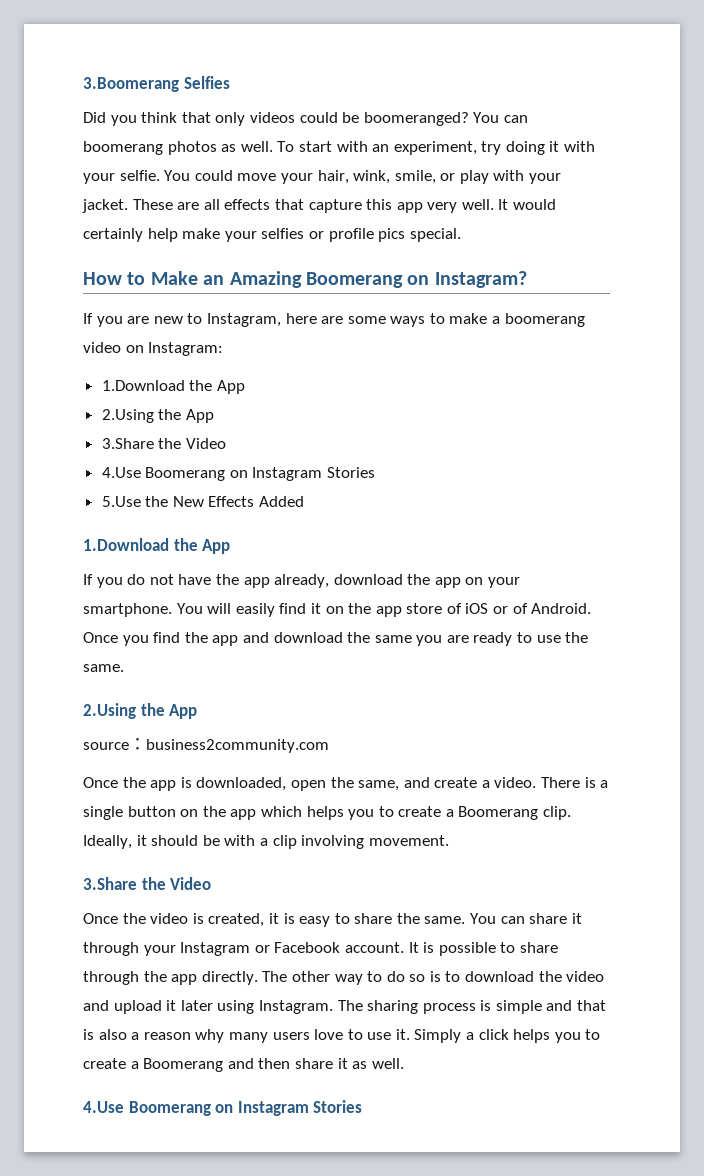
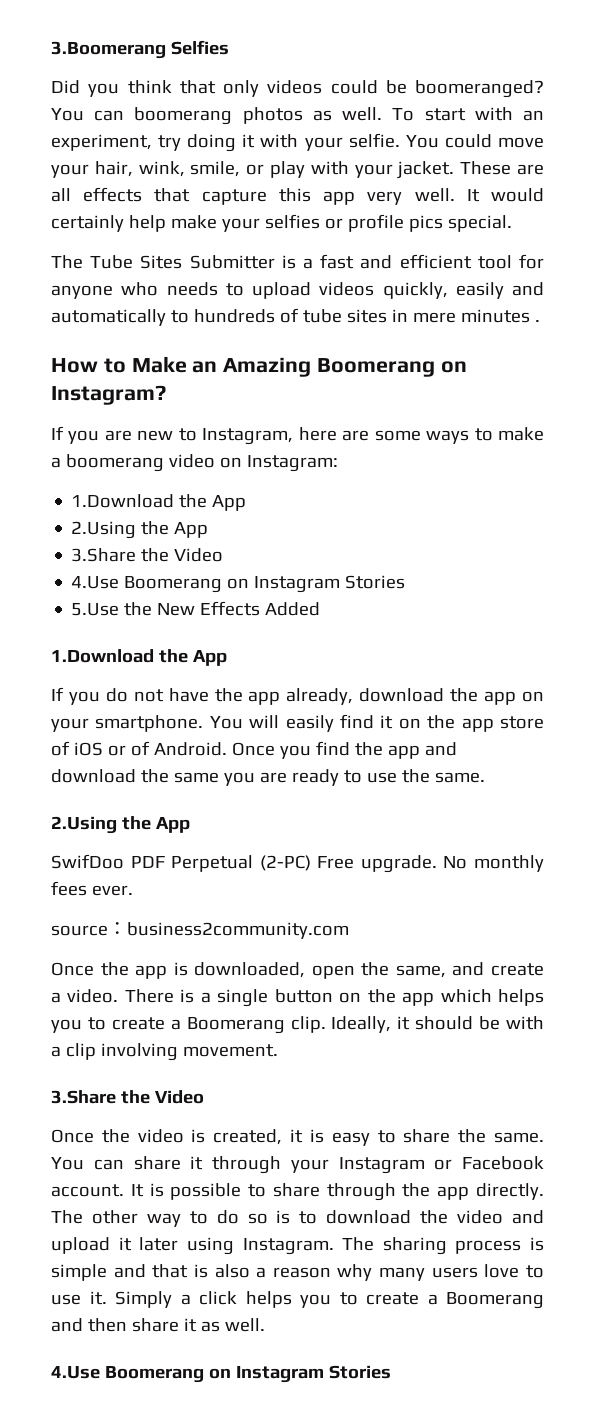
(461, 235) none -> [51,254,544,269] [51,282,544,299] [51,308,540,326] // The Tube Sites Submitter is a fast and efficient tool for anyone who needs to upload videos quickly, easily and automatically to hundreds of tube sites in mere minutes .
(198, 711) none -> [51,854,544,873] [51,881,133,896] // SwifDoo PDF Perpetual (2-PC) Free upgrade. No monthly fees ever.

